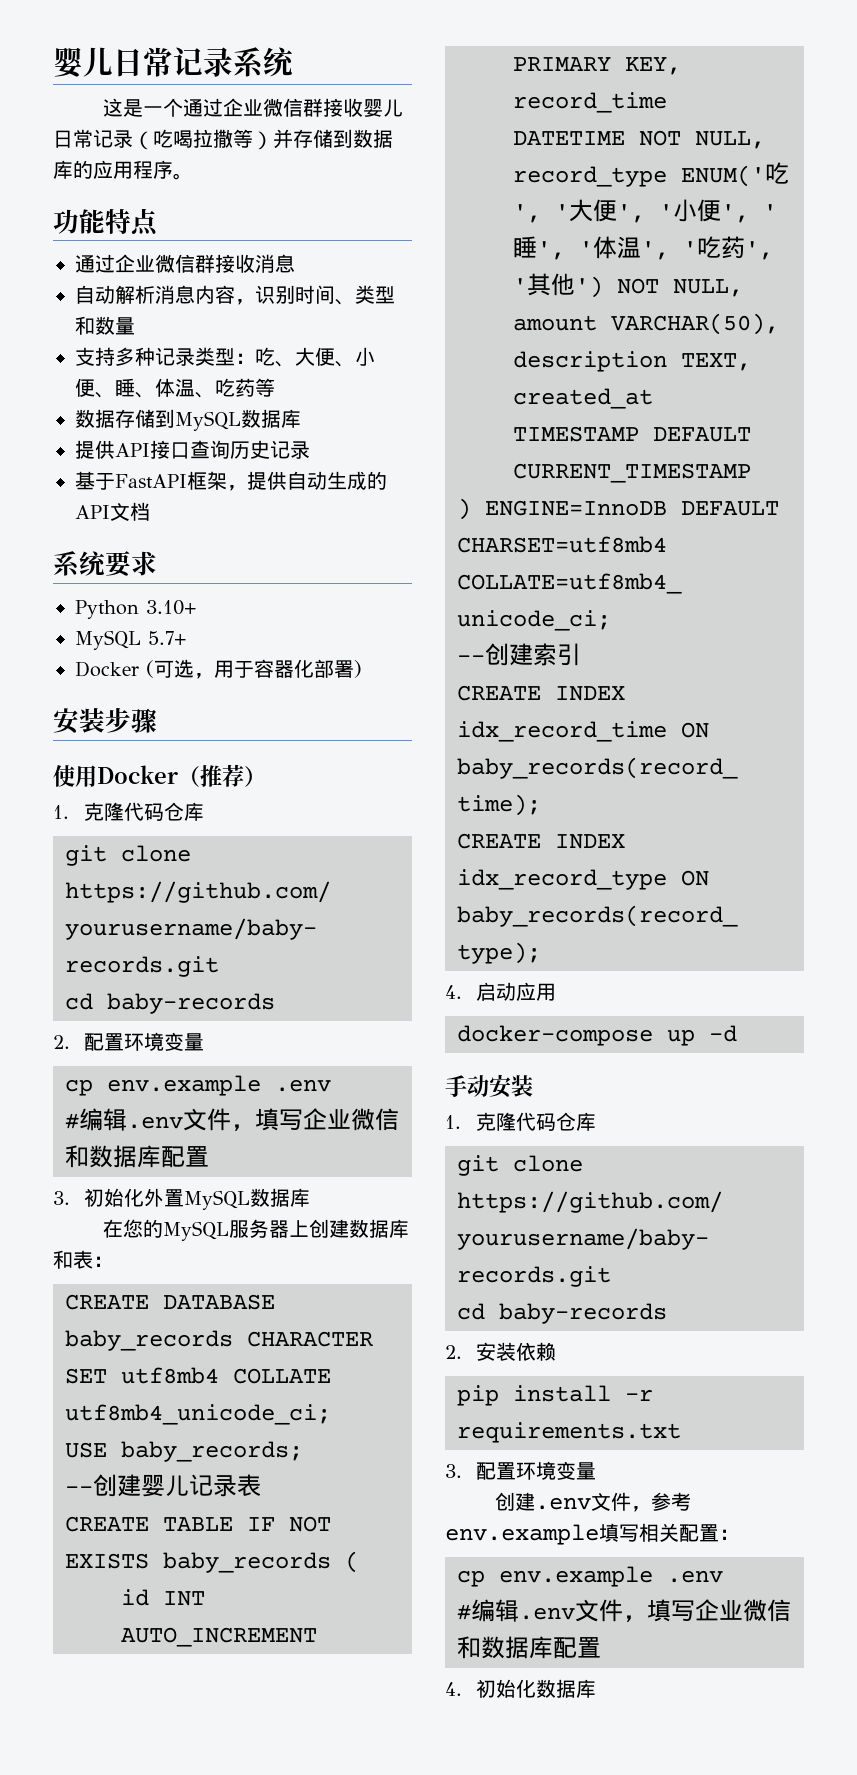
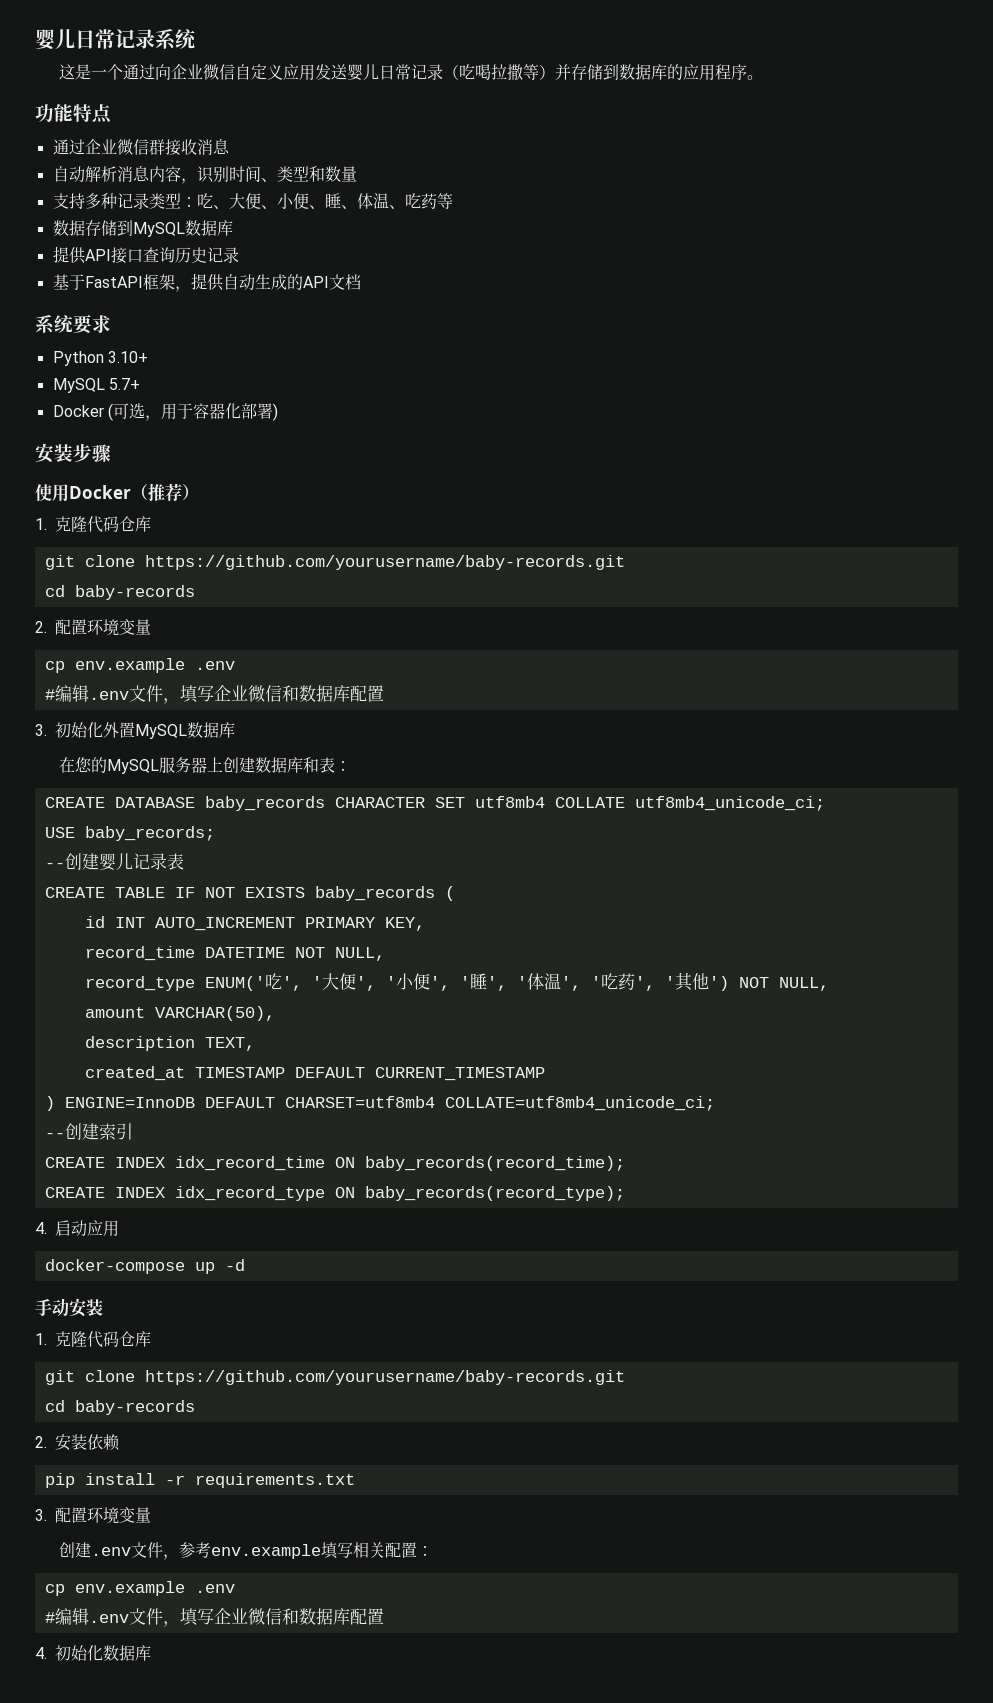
[223,98,364,117] 企业微信群接收 -> [154,64,347,81] 向企业微信自定义应用发送

